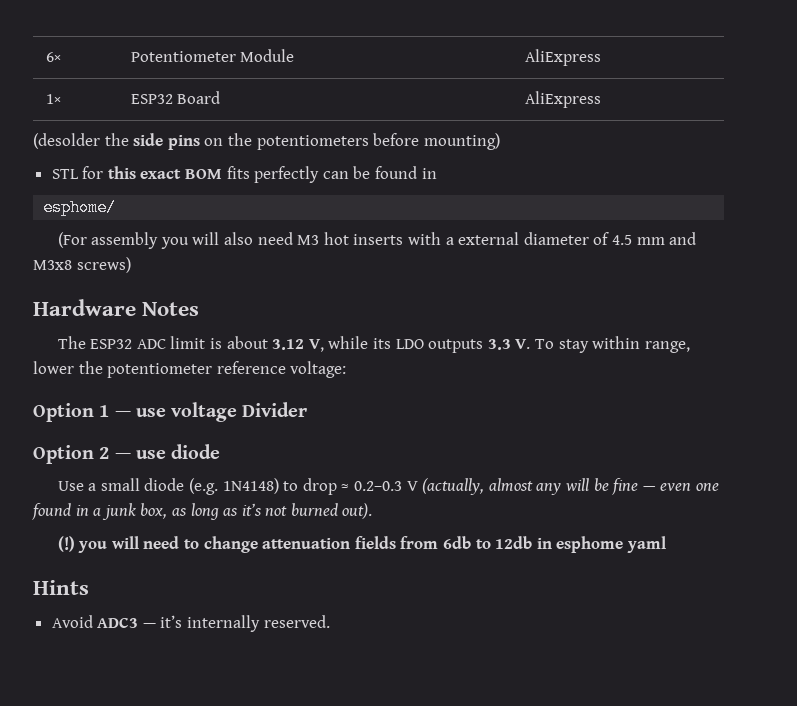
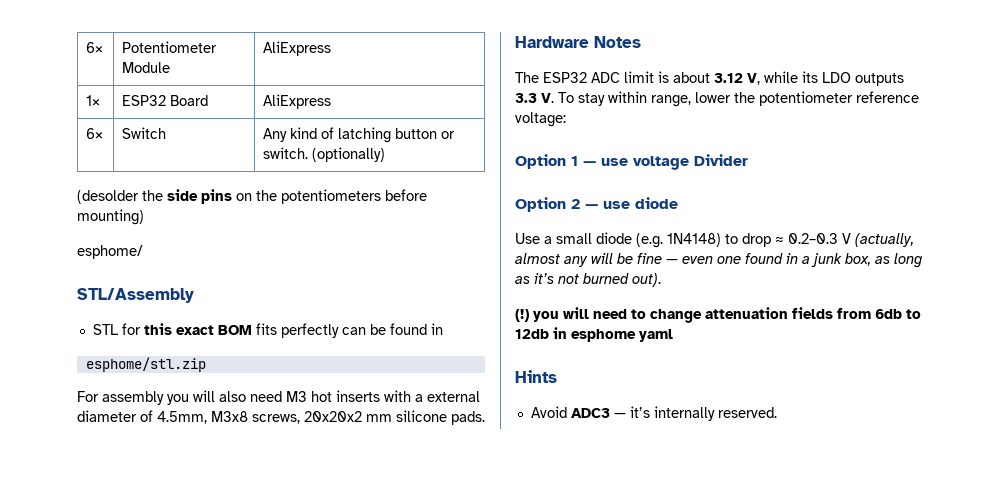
(601, 99) none -> [86,128,104,139] [122,127,167,139] [263,127,456,143] [263,147,386,162] // 6× | Switch | Any kind of latching button or switch. (optionally)
(500, 141) none -> [77,245,143,259] [77,288,194,303] // esphome/ // STL/Assembly
[43,199,117,216] [57,232,87,248] esphome/ // (For -> [85,357,206,372] [77,391,99,402] esphome/stl.zip // For
[611,232,697,245] [33,257,131,273] 4.5 mm and M3x8 screws) -> [157,410,485,425] 4.5mm, M3x8 screws, 20x20x2 mm silicone pads.

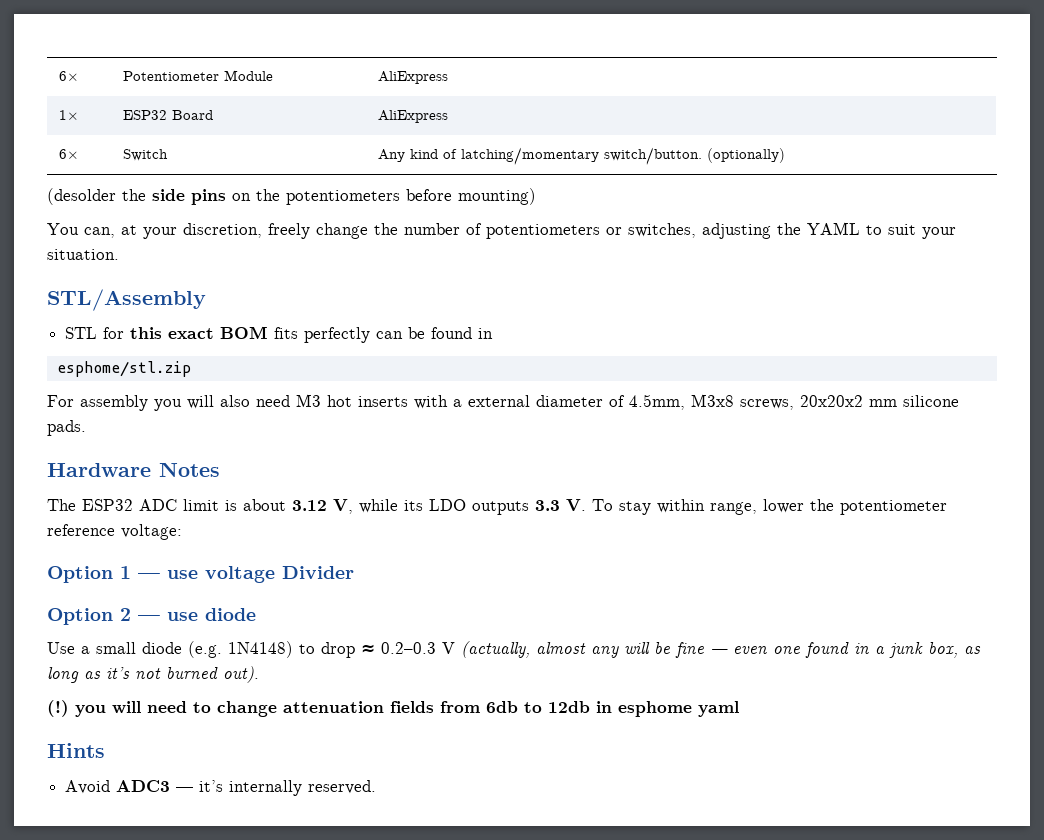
[338,127,456,143] [263,147,309,159] latching button or switch. -> [460,147,702,165] latching/momentary switch/button.
[77,245,143,259] esphome/ -> [47,222,956,239] [47,249,119,260] You can, at your discretion, freely change the number of potentiometers or switches, adjusting the YAML to suit your situation.

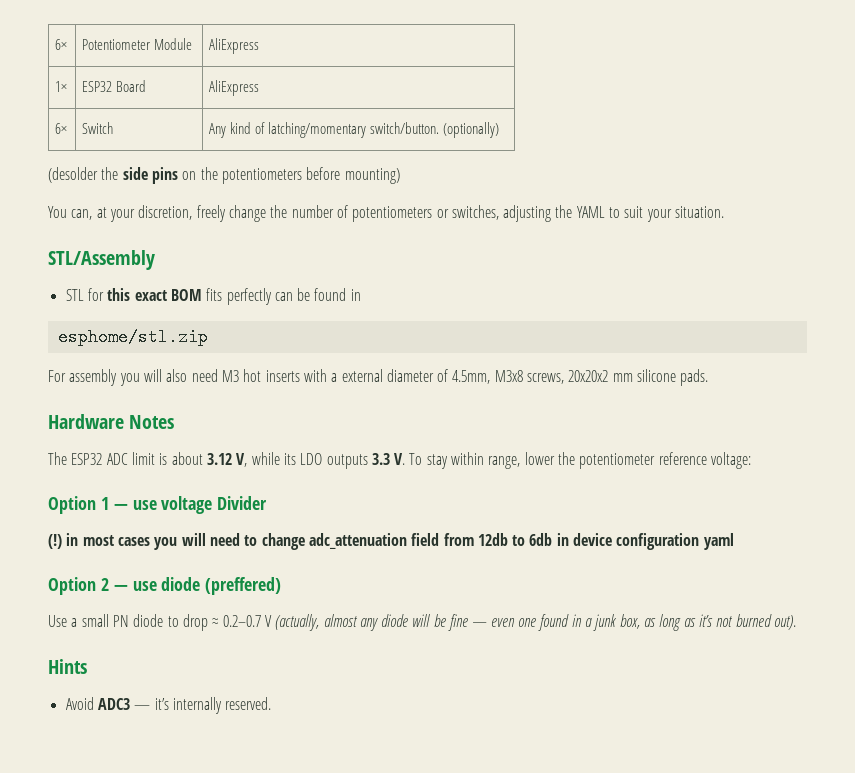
(354, 572) none -> [48,533,734,550] // (!) in most cases you will need to change adc_attenuation field from 12db to 6db in device configuration yaml
(256, 614) none -> [205,577,282,595] (preffered)
[142,641,293,658] diode (e.g. 1N4148) -> [112,614,164,627] PN diode
[381,642,436,654] 0.2–0.3 -> [222,615,261,627] 0.2–0.7
(619, 652) none -> [381,614,409,627] diode
[47,700,739,717] // (!) you will need to change attenuation fields from 6db to 12db in esphome yaml -> (796, 622) none

